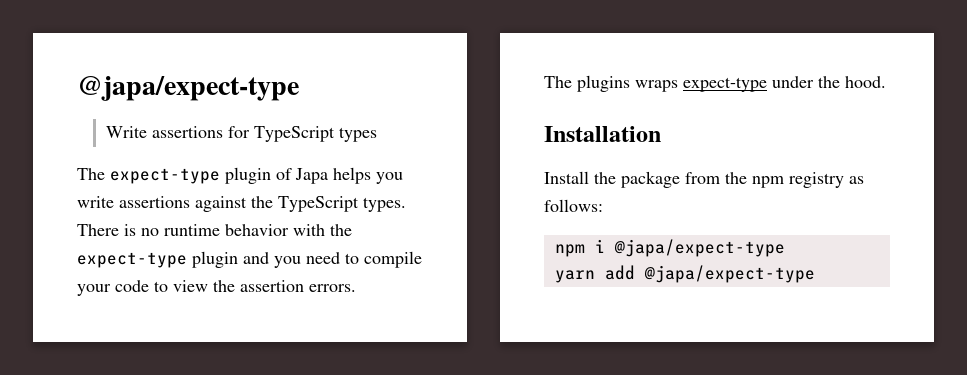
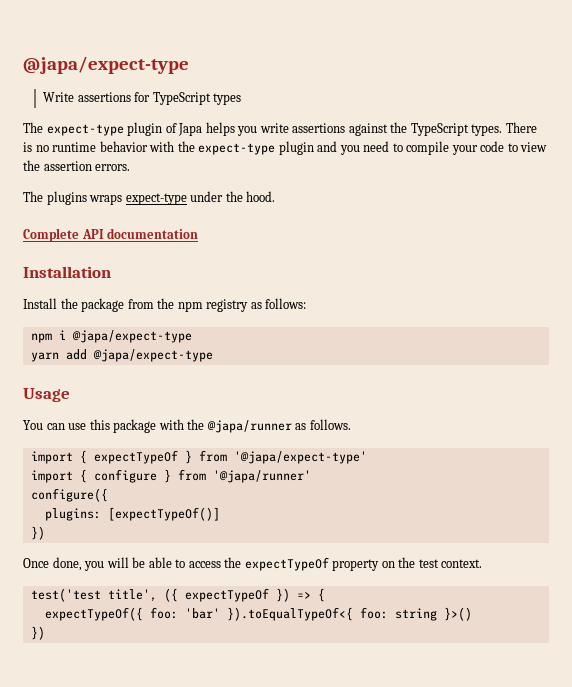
(886, 82) none -> [23,228,199,242] // Complete API documentation
(815, 274) none -> [23,388,70,402] [23,419,351,433] [30,450,367,464] [30,469,311,483] [30,488,108,502] [44,507,220,521] [30,526,45,540] [23,557,483,571] [30,588,325,602] [44,607,472,621] [30,626,45,640] // Usage // You can use this package with the @japa/runner as follows. // import { expectTypeOf } from '@japa/expect-type' // import { configure } from '@japa/runner' // configure({ // plugins: [expectTypeOf()] // }) // Once done, you will be able to access the expectTypeOf property on the test context. // test('test title', ({ expectTypeOf }) => { // expectTypeOf({ foo: 'bar' }).toEqualTypeOf<{ foo: string }>() // })

